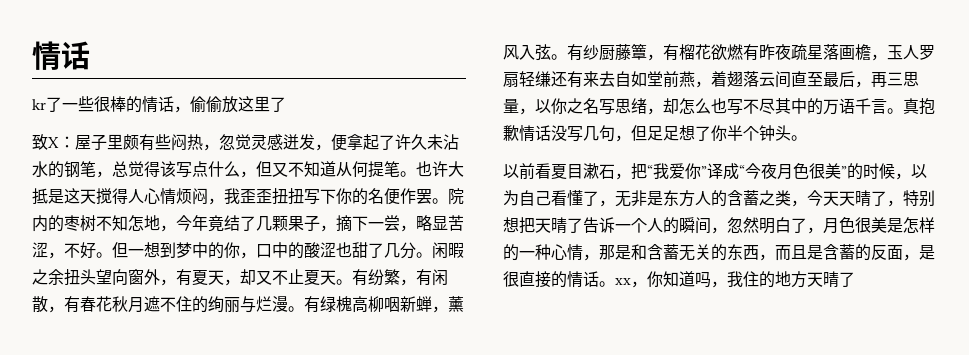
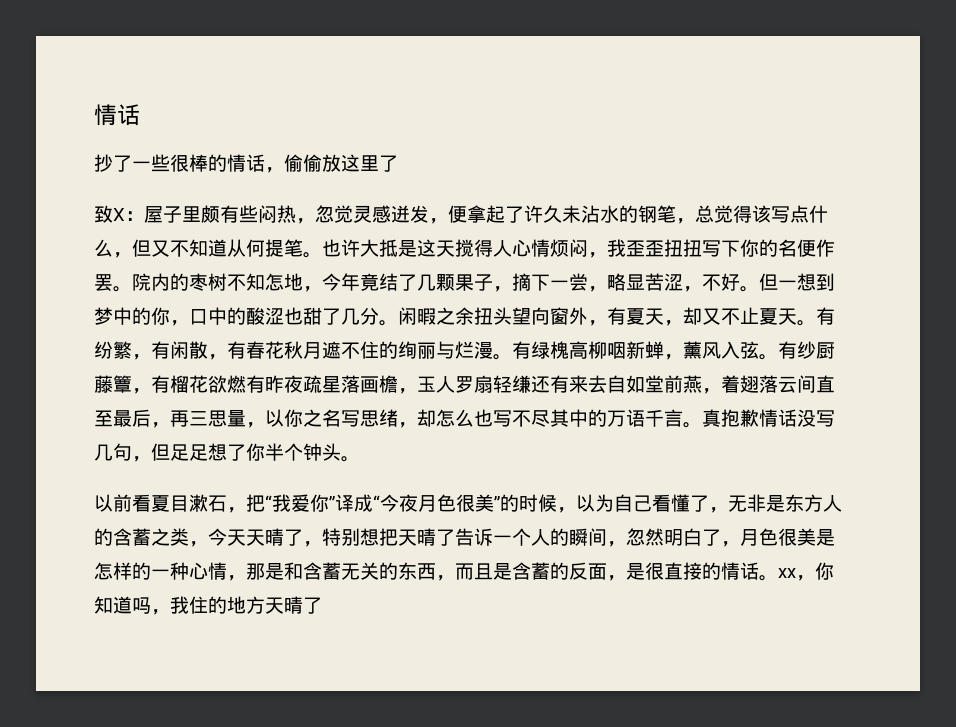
[32,99,46,110] kr -> [94,154,113,172] 抄

